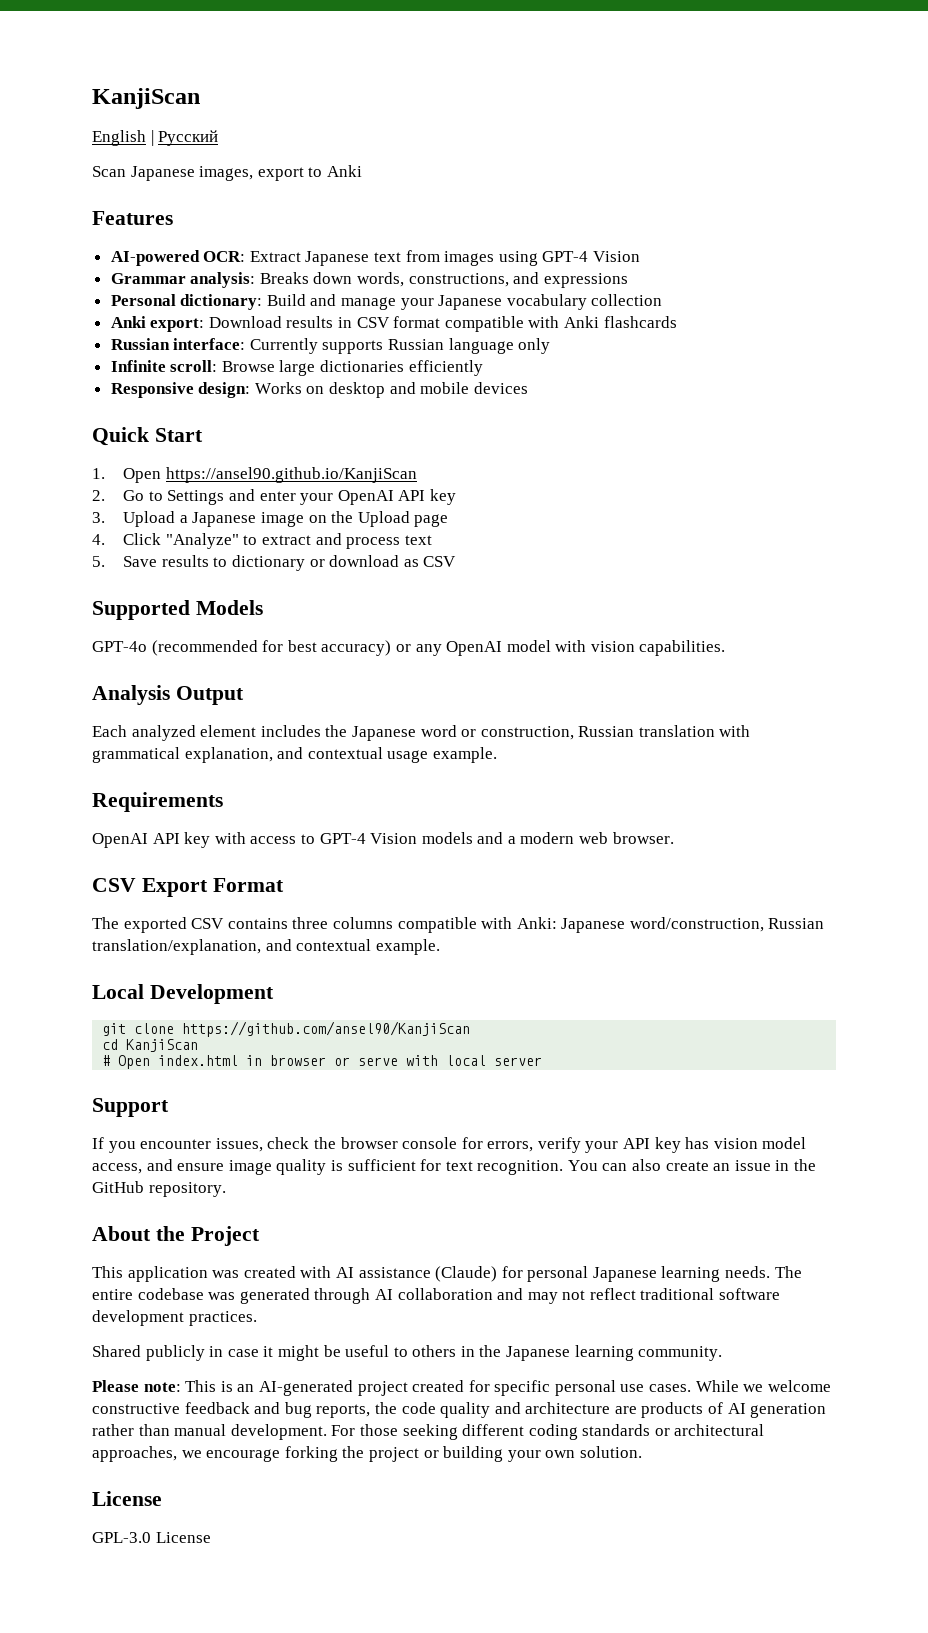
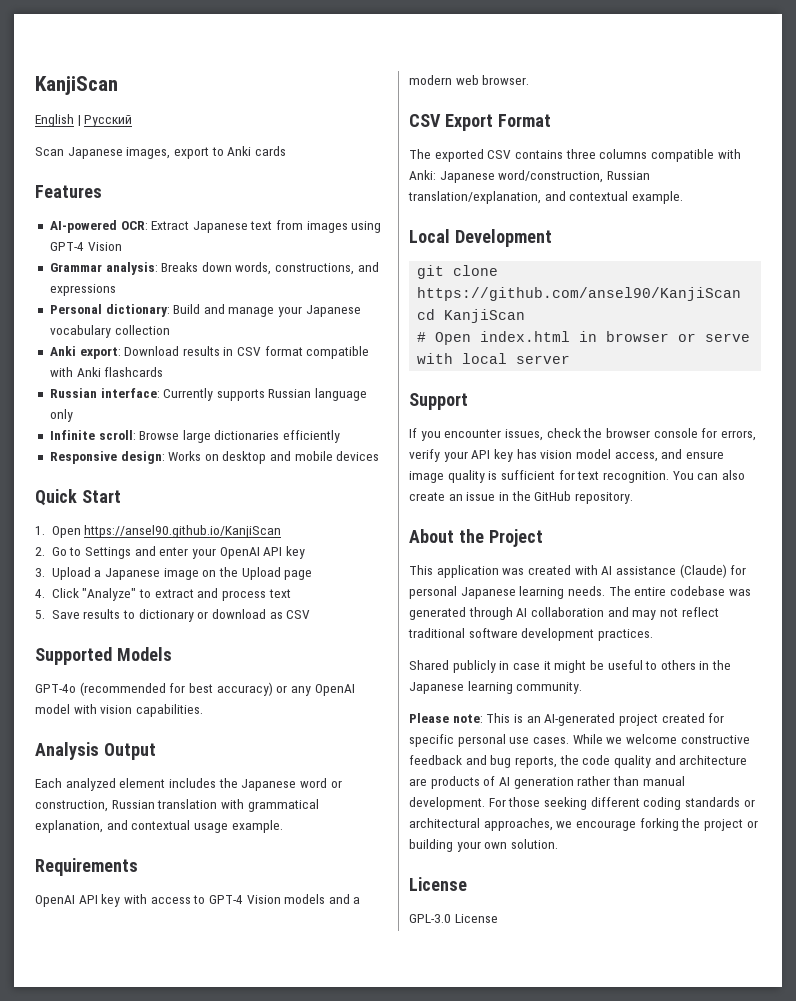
(362, 171) none -> [254,146,286,156] cards

